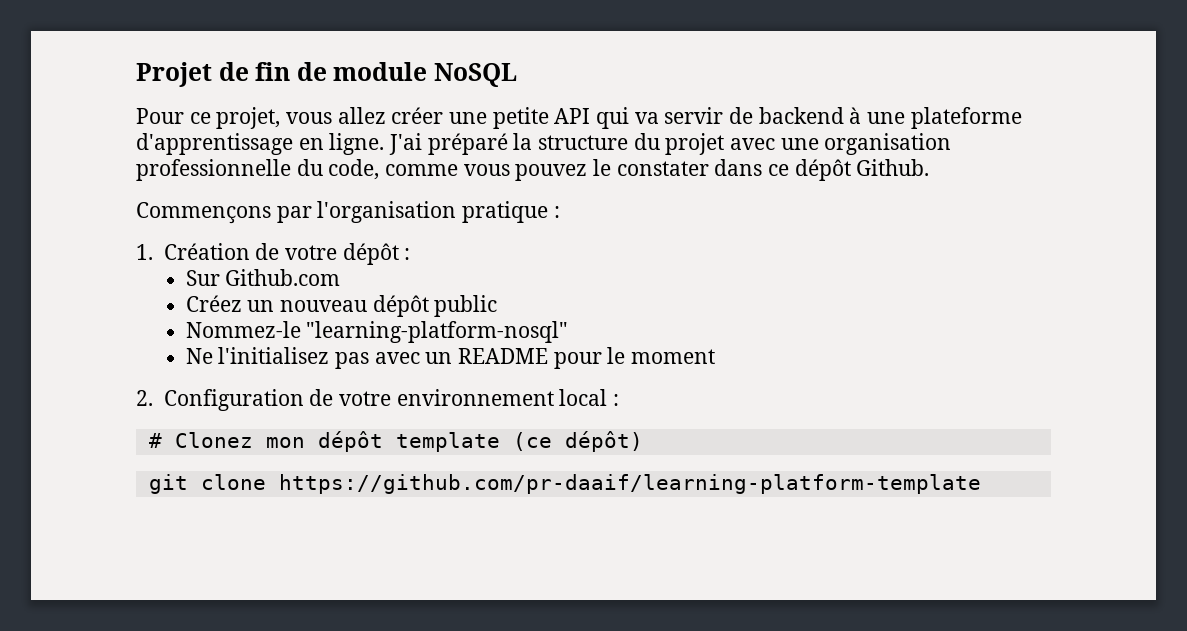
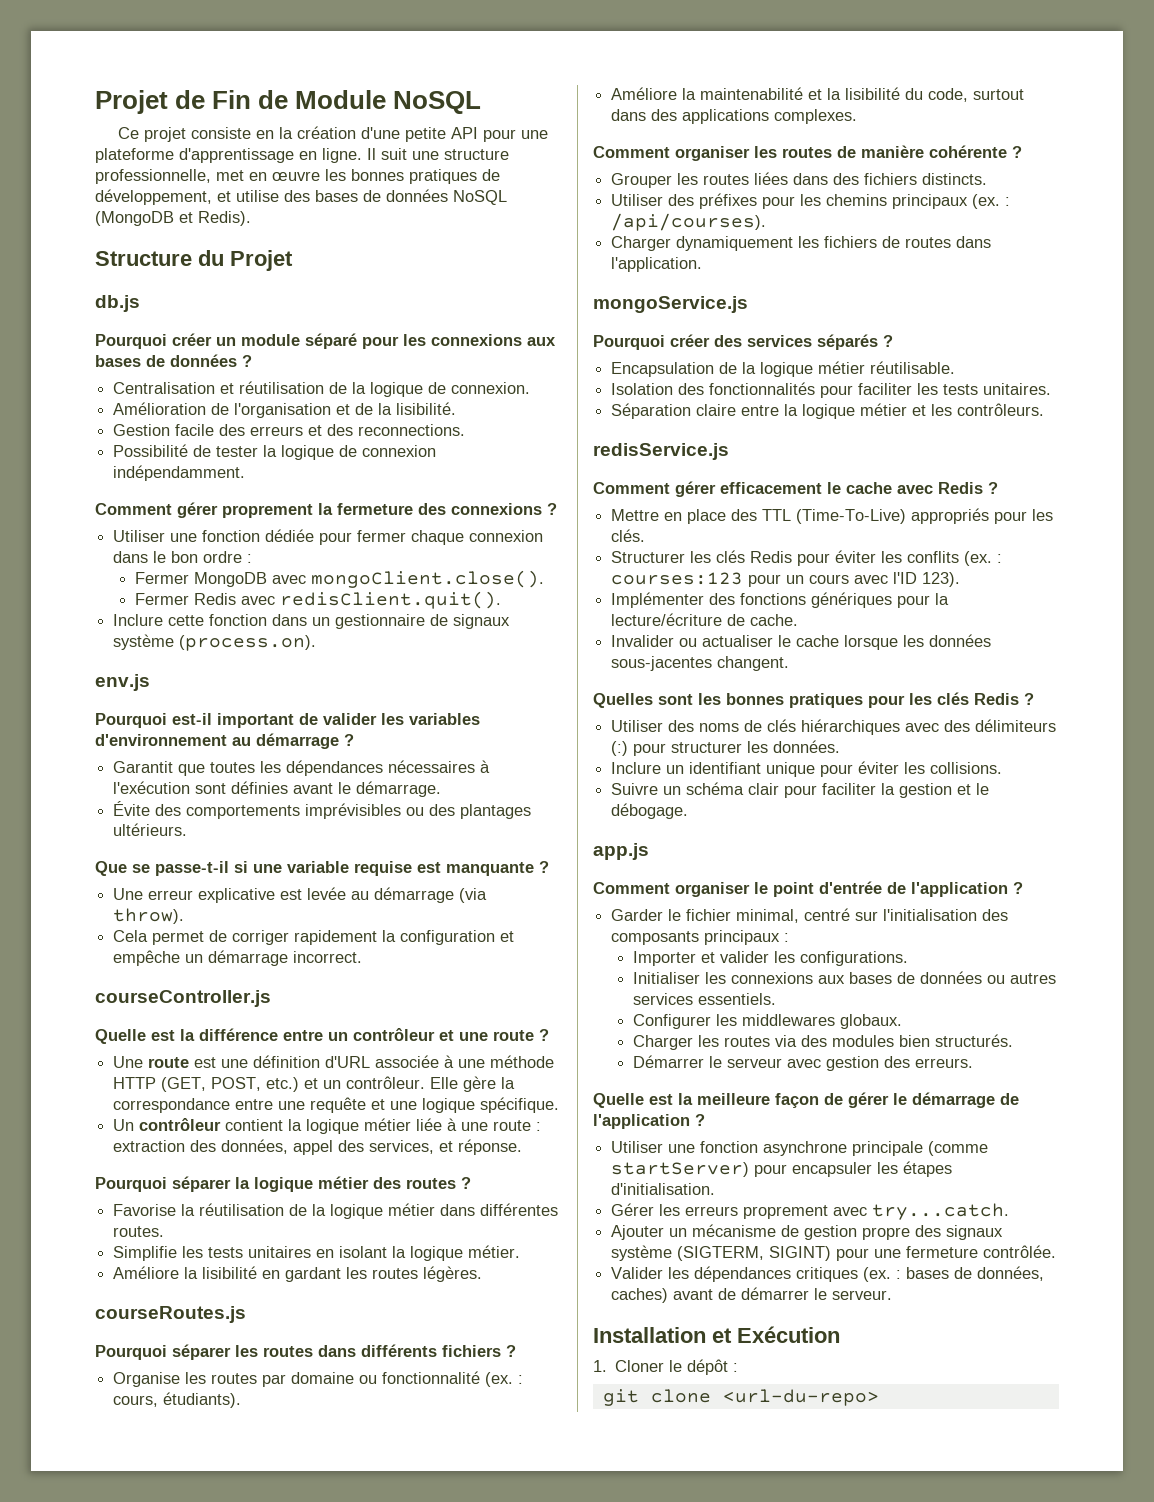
[255,62,518,87] [136,107,862,129] fin de module NoSQL // Pour ce projet, vous allez créer une petite API qui va servir de backend à -> [212,90,482,114] [117,126,516,142] Fin de Module NoSQL // Ce projet consiste en la création d'une petite API pour
[389,133,952,155] [136,159,930,181] [136,201,560,224] [136,243,411,265] [185,269,341,286] [185,295,498,317] [185,321,569,343] [185,347,715,369] [136,389,619,411] [148,431,643,452] J'ai préparé la structure du projet avec une organisation professionnelle du code, comme vous pouvez le constater dans ce dépôt Github. // Commençons par l'organisation pratique : // 1. Création de votre dépôt : // Sur Github.com // Créez un nouveau dépôt public // Nommez-le "learning-platform-nosql" // Ne l'initialisez pas avec un README pour le moment // 2. Configuration de votre environnement local : // # Clonez mon dépôt template (ce dépôt) -> [367,148,509,160] [95,169,500,184] [95,189,507,205] [95,211,251,226] [95,250,293,271] [95,295,140,312] [95,333,556,349] [95,354,252,367] [113,381,531,397] [113,402,457,418] [113,424,466,436] [113,444,437,460] [113,465,246,481] [95,502,557,518] [113,529,544,545] [113,551,253,563] [135,570,545,588] [135,591,502,609] [113,614,511,629] [113,634,317,651] [95,674,150,691] [95,713,480,728] [95,733,354,749] [113,760,491,776] [113,781,442,797] [113,801,532,819] [113,823,188,836] [95,861,549,876] [113,887,488,903] [113,908,185,924] [113,930,515,945] [113,950,363,966] [95,990,271,1007] [95,1028,549,1044] [113,1055,555,1068] [113,1076,516,1092] [113,1097,560,1113] [113,1118,542,1134] [113,1139,523,1155] [95,1176,471,1192] [113,1203,559,1219] [113,1226,165,1237] [113,1245,521,1261] [113,1266,483,1282] [95,1306,246,1323] [95,1344,516,1360] [113,1371,524,1387] [113,1392,242,1408] [611,87,1025,102] [611,109,858,124] [593,145,1022,161] [611,172,988,188] [611,193,1011,209] [611,213,767,231] [611,236,992,251] [611,257,703,272] [593,296,748,313] [593,334,893,350] [611,361,956,377] [611,382,1052,398] [611,403,1045,419] [593,443,729,460] [593,481,998,497] [611,508,1054,524] [611,529,646,542] [611,550,1003,566] [611,572,961,587] [611,592,950,608] [611,613,799,626] [611,634,992,650] [611,656,790,671] [593,692,1034,708] [611,719,1057,735] [611,740,841,756] [611,761,1003,777] [611,782,990,798] [611,803,689,819] [593,843,649,860] [593,881,1023,897] [611,908,1009,923] [611,930,790,945] [633,951,909,966] [633,971,1057,984] [633,993,777,1005] [633,1014,903,1029] [633,1034,1014,1050] [633,1055,974,1071] [593,1092,1019,1108] [593,1114,705,1129] [611,1141,989,1156] [611,1161,953,1177] [611,1183,716,1195] [611,1203,1010,1220] [611,1224,1004,1240] [611,1245,1057,1261] [611,1266,1045,1282] [611,1287,893,1303] [593,1326,840,1343] [593,1359,739,1375] Il suit une structure professionnelle, met en œuvre les bonnes pratiques de développement, et utilise des bases de données NoSQL (MongoDB et Redis). // Structure du Projet // db.js // Pourquoi créer un module séparé pour les connexions aux bases de données ? // Centralisation et réutilisation de la logique de connexion. // Amélioration de l'organisation et de la lisibilité. // Gestion facile des erreurs et des reconnections. // Possibilité de tester la logique de connexion indépendamment. // Comment gérer proprement la fermeture des connexions ? // Utiliser une fonction dédiée pour fermer chaque connexion dans le bon ordre : // Fermer MongoDB avec mongoClient.close(). // Fermer Redis avec redisClient.quit(). // Inclure cette fonction dans un gestionnaire de signaux système (process.on). // env.js // Pourquoi est-il important de valider les variables d'environnement au démarrage ? // Garantit que toutes les dépendances nécessaires à l'exécution sont définies avant le démarrage. // Évite des comportements imprévisibles ou des plantages ultérieurs. // Que se passe-t-il si une variable requise est manquante ? // Une erreur explicative est levée au démarrage (via throw). // Cela permet de corriger rapidement la configuration et empêche un démarrage incorrect. // courseController.js // Quelle est la différence entre un contrôleur et une route ? // Une route est une définition d'URL associée à une méthode HTTP (GET, POST, etc.) et un contrôleur. Elle gère la correspondance entre une requête et une logique spécifique. // Un contrôleur contient la logique métier liée à une route : extraction des données, appel des services, et réponse. // Pourquoi séparer la logique métier des routes ? // Favorise la réutilisation de la logique métier dans différentes routes. // Simplifie les tests unitaires en isolant la logique métier. // Améliore la lisibilité en gardant les routes légères. // courseRoutes.js // Pourquoi séparer les routes dans différents fichiers ? // Organise les routes par domaine ou fonctionnalité (ex. : cours, étudiants). // Améliore la maintenabilité et la lisibilité du code, surtout dans des applications complexes. // Comment organiser les routes de manière cohérente ? // Grouper les routes liées dans des fichiers distincts. // Utiliser des préfixes pour les chemins principaux (ex. : /api/courses). // Charger dynamiquement les fichiers de routes dans l'application. // mongoService.js // Pourquoi créer des services séparés ? // Encapsulation de la logique métier réutilisable. // Isolation des fonctionnalités pour faciliter les tests unitaires. // Séparation claire entre la logique métier et les contrôleurs. // redisService.js // Comment gérer efficacement le cache avec Redis ? // Mettre en place des TTL (Time-To-Live) appropriés pour les clés. // Structurer les clés Redis pour éviter les conflits (ex. : courses:123 pour un cours avec l'ID 123). // Implémenter des fonctions génériques pour la lecture/écriture de cache. // Invalider ou actualiser le cache lorsque les données sous-jacentes changent. // Quelles sont les bonnes pratiques pour les clés Redis ? // Utiliser des noms de clés hiérarchiques avec des délimiteurs (:) pour structurer les données. // Inclure un identifiant unique pour éviter les collisions. // Suivre un schéma clair pour faciliter la gestion et le débogage. // app.js // Comment organiser le point d'entrée de l'application ? // Garder le fichier minimal, centré sur l'initialisation des composants principaux : // Importer et valider les configurations. // Initialiser les connexions aux bases de données ou autres services essentiels. // Configurer les middlewares globaux. // Charger les routes via des modules bien structurés. // Démarrer le serveur avec gestion des erreurs. // Quelle est la meilleure façon de gérer le démarrage de l'application ? // Utiliser une fonction asynchrone principale (comme startServer) pour encapsuler les étapes d'initialisation. // Gérer les erreurs proprement avec try...catch. // Ajouter un mécanisme de gestion propre des signaux système (SIGTERM, SIGINT) pour une fermeture contrôlée. // Valider les dépendances critiques (ex. : bases de données, caches) avant de démarrer le serveur. // Installation et Exécution // 1. Cloner le dépôt :
[278,474,981,494] https://github.com/pr-daaif/learning-platform-template -> [722,1389,879,1406] <url-du-repo>

